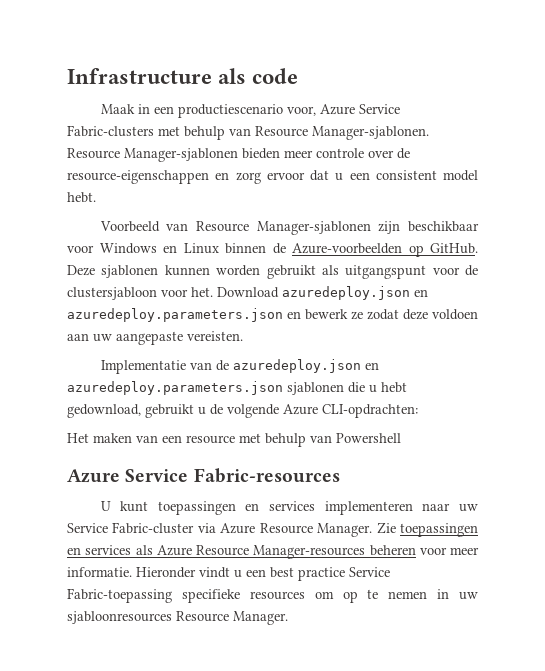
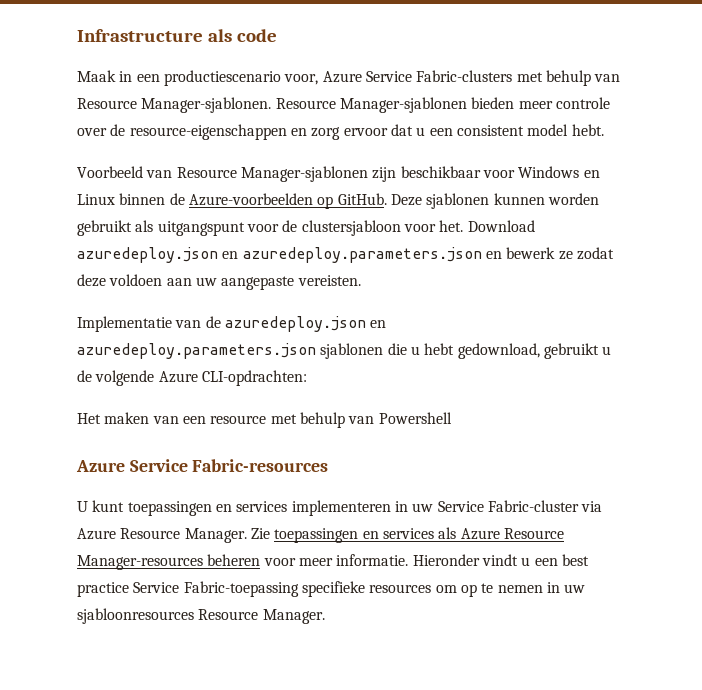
[422,503,451,511] naar -> [394,501,408,512] in

